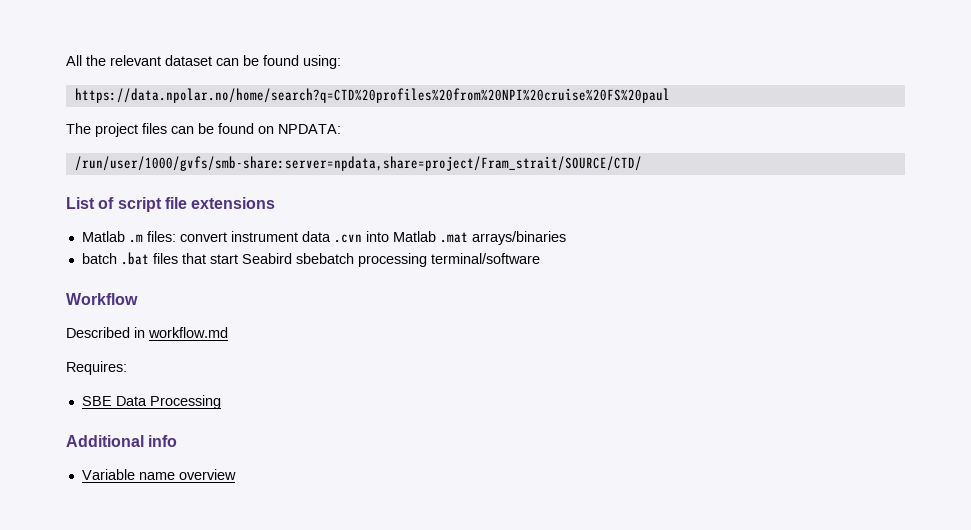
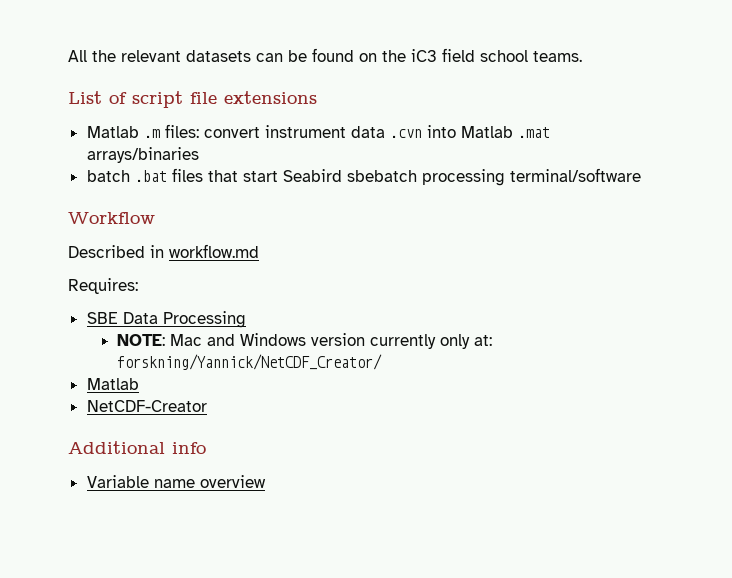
[165,55,341,69] [74,88,670,103] [66,123,341,137] [74,156,642,171] dataset can be found using: // https://data.npolar.no/home/search?q=CTD%20profiles%20from%20NPI%20cruise%20FS%20paul // The project files can be found on NPDATA: // /run/user/1000/gvfs/smb-share:server=npdata,share=project/Fram_strait/SOURCE/CTD/ -> [186,48,582,62] datasets can be found on the iC3 field school teams.
(221, 402) none -> [116,333,492,349] [116,354,382,370] [86,378,139,390] [86,400,207,412] // NOTE: Mac and Windows version currently only at: forskning/Yannick/NetCDF_Creator/ // Matlab // NetCDF-Creator

